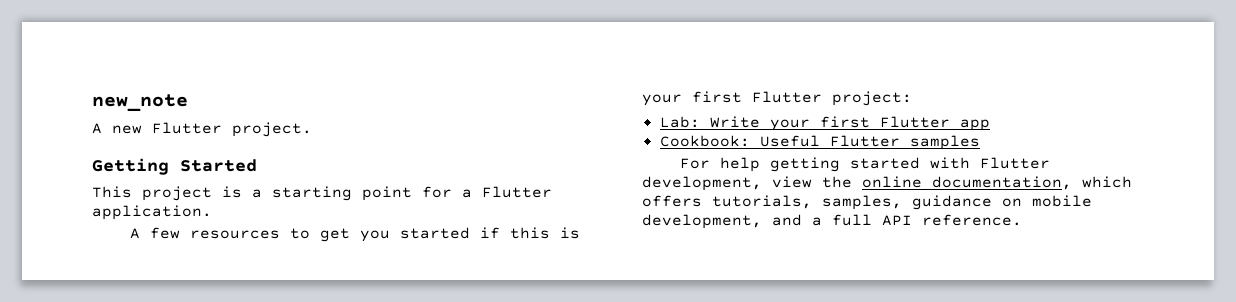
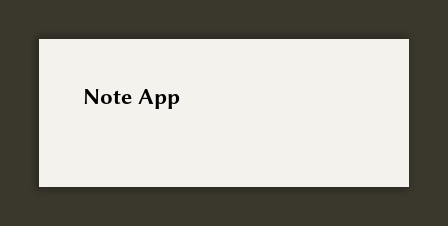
[92,94,188,112] [92,122,312,137] [92,158,257,175] [92,186,552,201] [92,205,212,220] [130,227,581,242] [642,91,912,106] [659,116,990,131] [659,135,980,150] [680,157,1051,172] [642,176,1132,191] [642,195,1092,210] [642,214,1022,229] new_note // A new Flutter project. // Getting Started // This project is a starting point for a Flutter application. // A few resources to get you started if this is your first Flutter project: // Lab: Write your first Flutter app // Cookbook: Useful Flutter samples // For help getting started with Flutter development, view the online documentation, which offers tutorials, samples, guidance on mobile development, and a full API reference. -> [83,89,181,109] Note App

